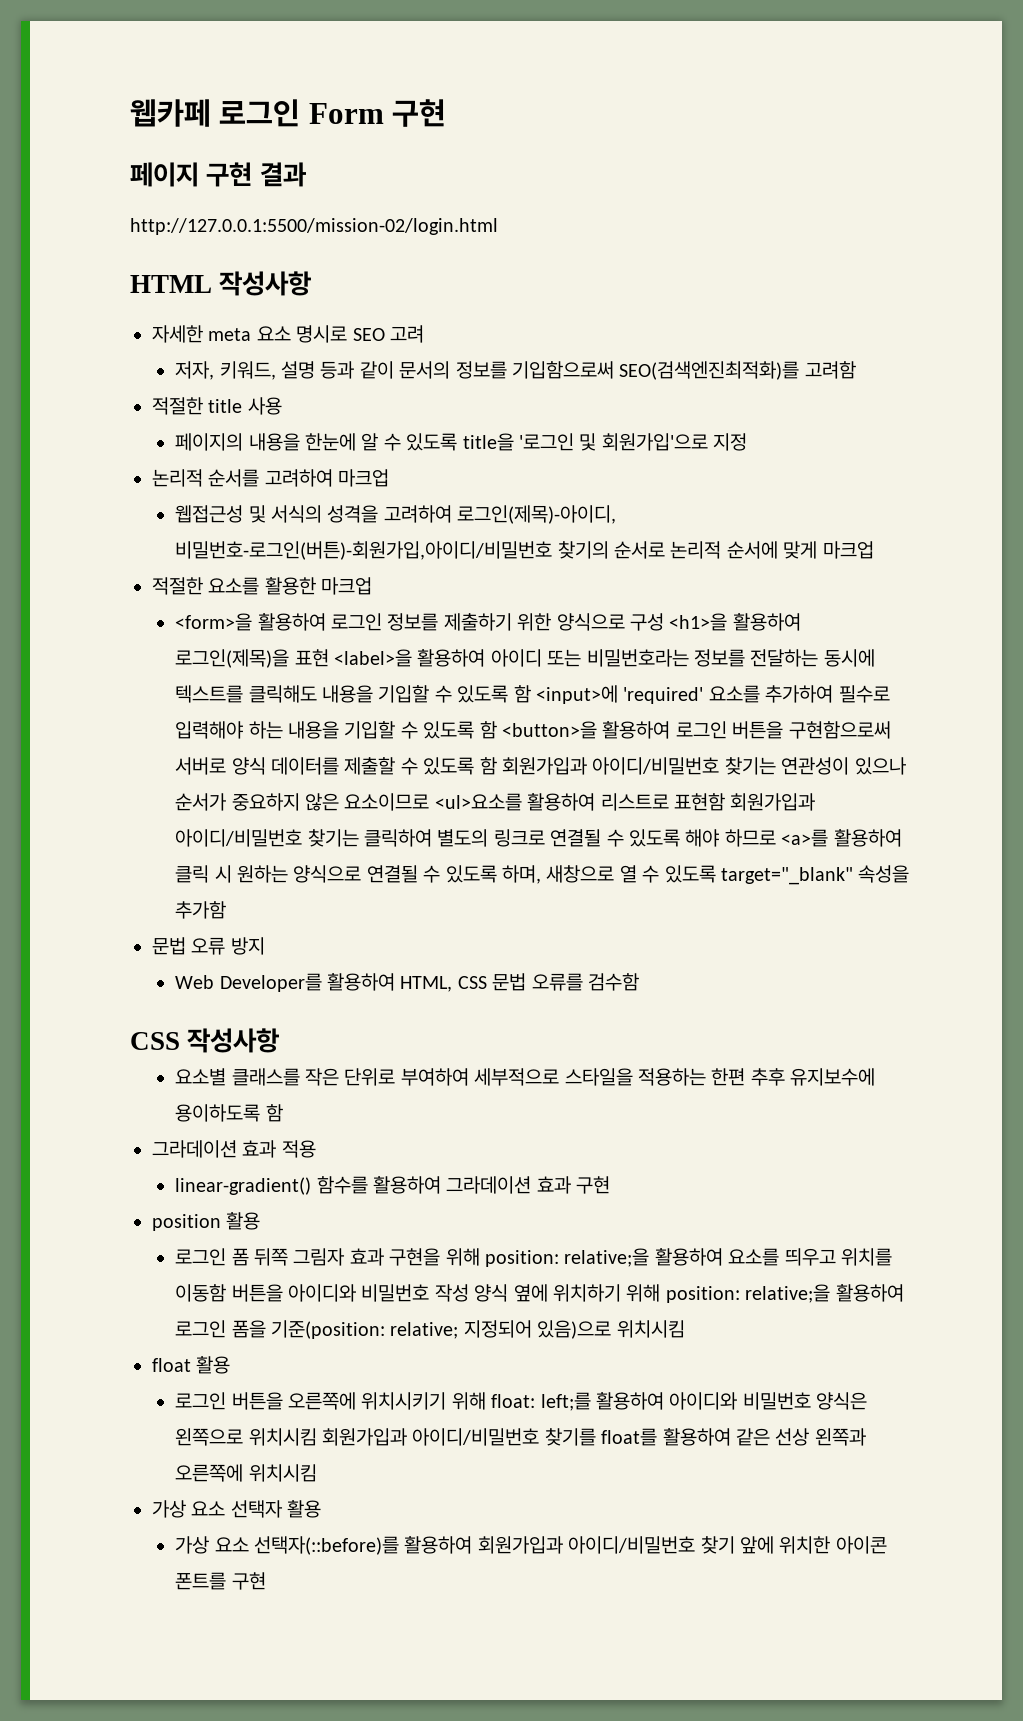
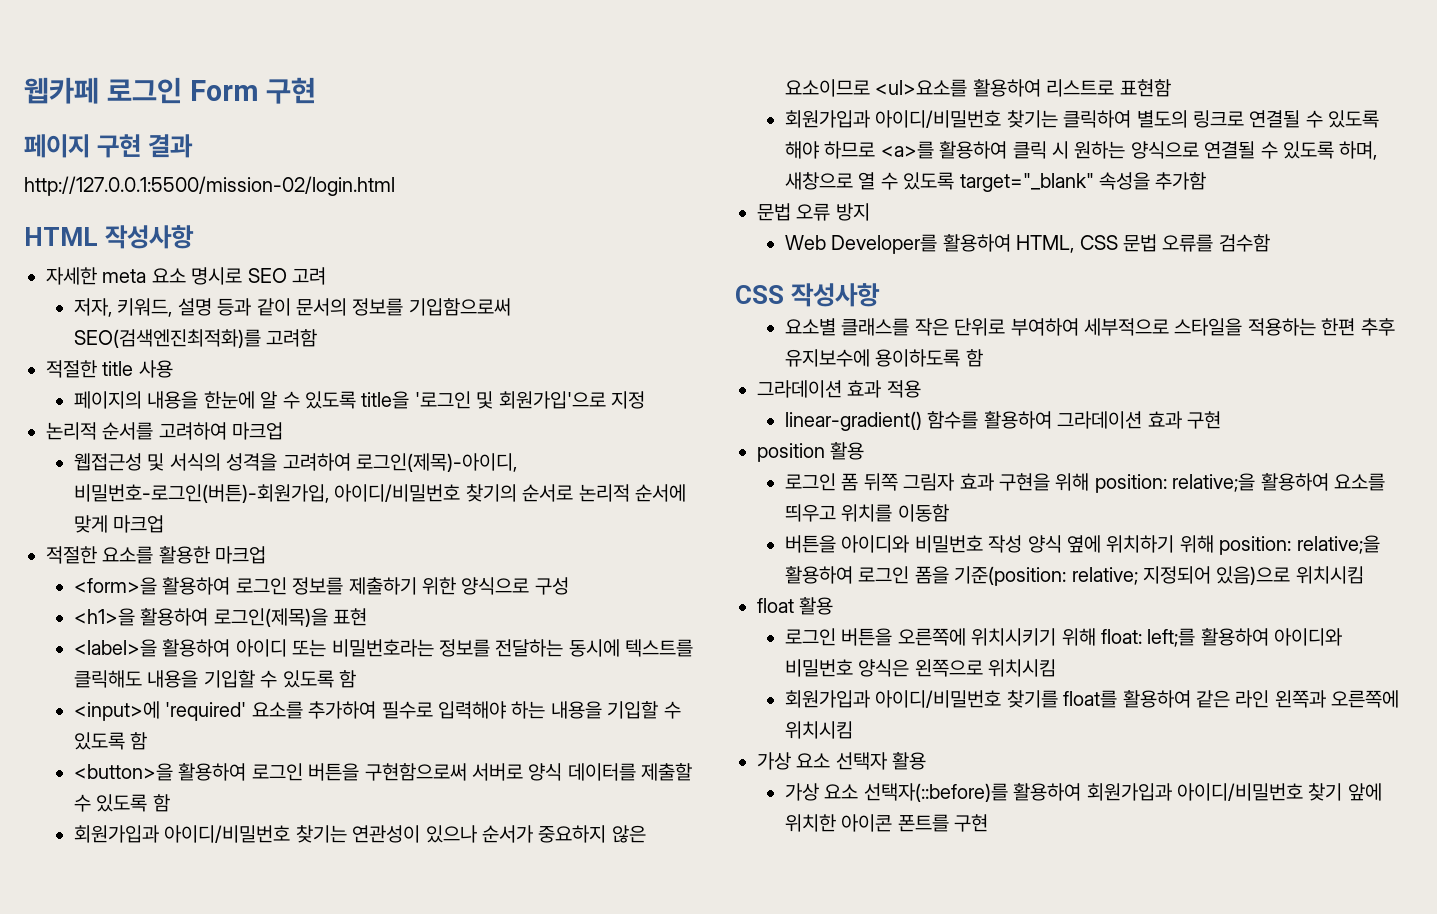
[175,541,553,560] 비밀번호-로그인(버튼)-회원가입,아이디/비밀번호 -> [73,484,461,503] 비밀번호-로그인(버튼)-회원가입, 아이디/비밀번호
(664, 622) none -> (569, 586) //
(329, 658) none -> (368, 617) //
(531, 694) none -> (356, 679) //
(497, 730) none -> (148, 741) //
(497, 766) none -> (170, 803) //
(725, 802) none -> (1171, 88) //
(227, 1293) none -> (949, 513) //
(317, 1437) none -> (1057, 668) //
[775,1428,810,1446] 선상 -> [1235,690,1270,708] 라인

